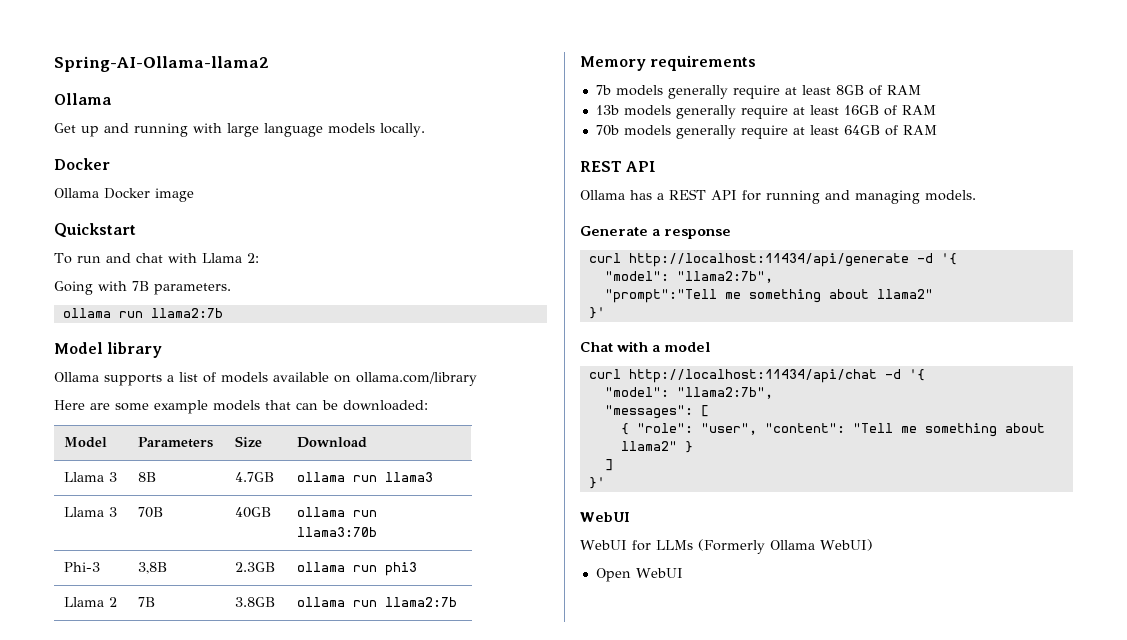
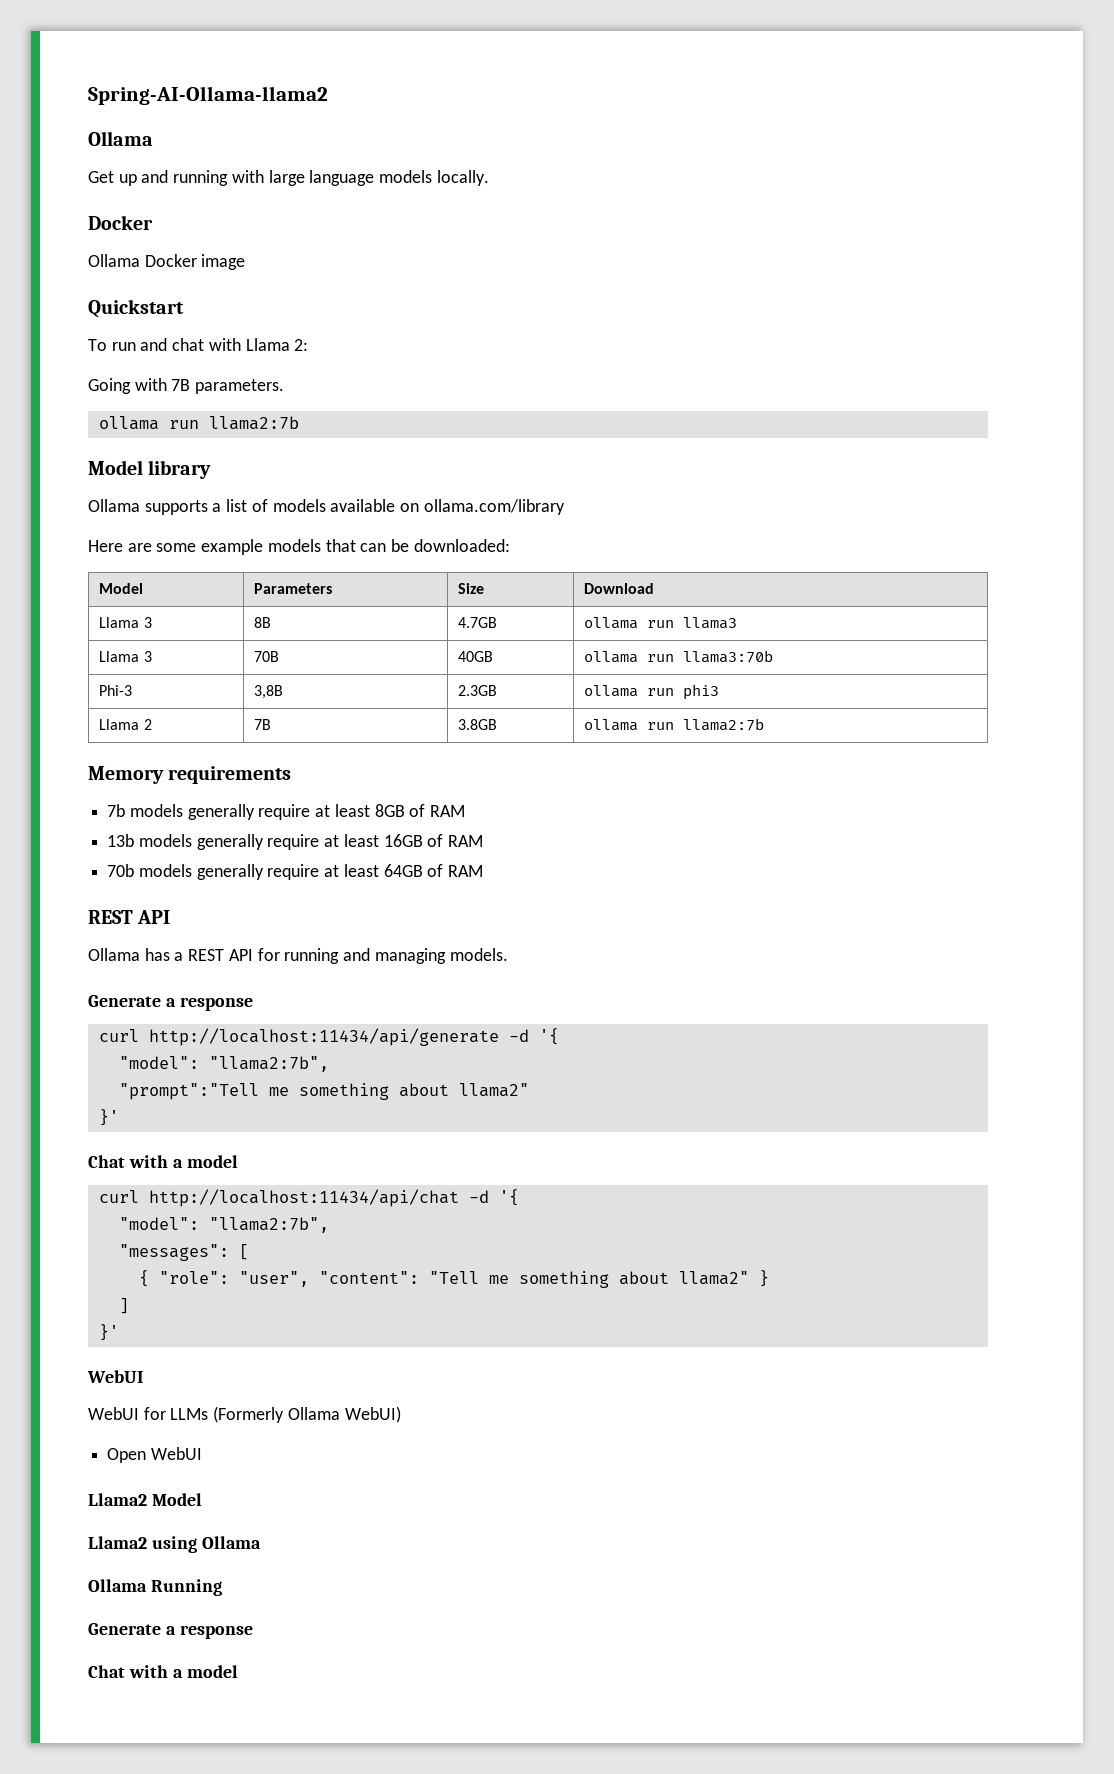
(683, 573) none -> [88,1493,202,1506] [88,1536,261,1553] [88,1579,222,1596] [88,1623,253,1639] [88,1665,238,1678] // Llama2 Model // Llama2 using Ollama // Ollama Running // Generate a response // Chat with a model

